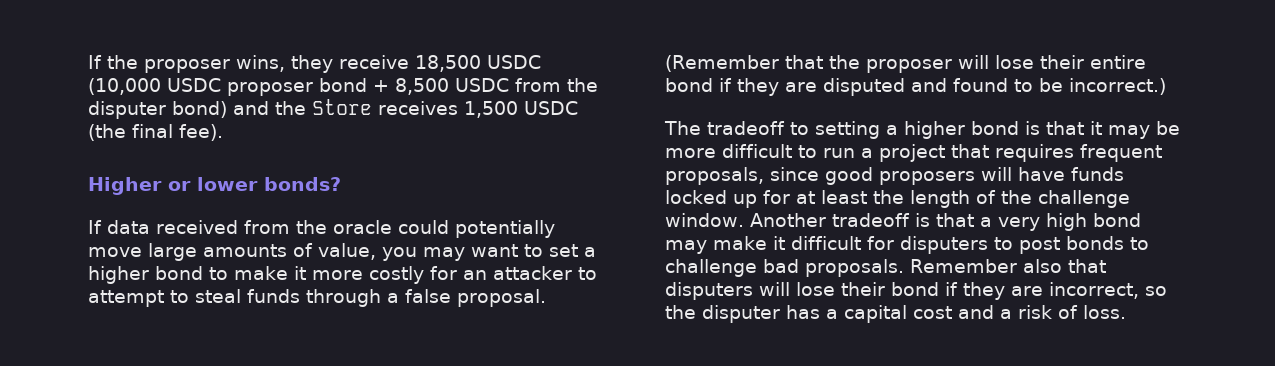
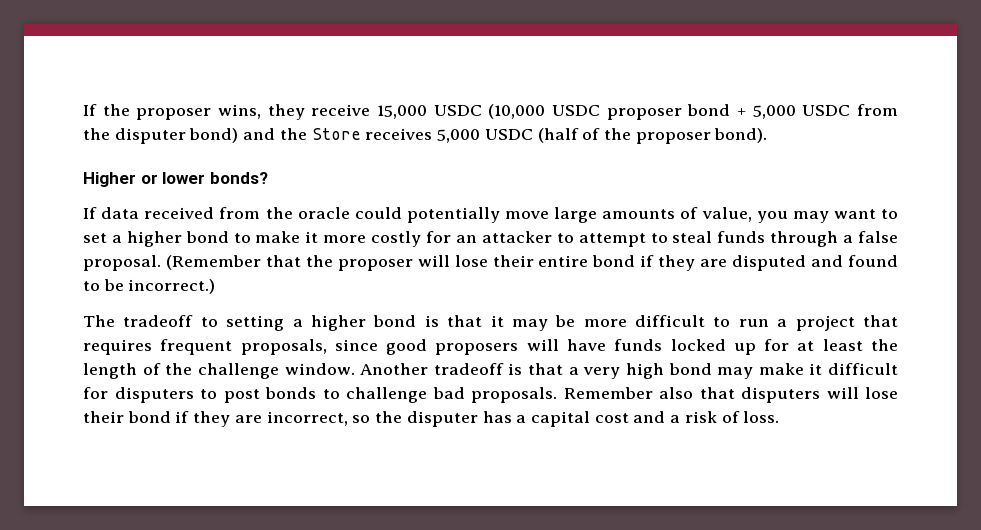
[415,55,481,72] 18,500 -> [377,105,427,119] 15,000
[395,78,449,95] 8,500 -> [752,105,796,119] 5,000
[464,101,578,118] [88,124,223,141] 1,500 USDC (the final fee). -> [437,128,768,144] 5,000 USDC (half of the proposer bond).

